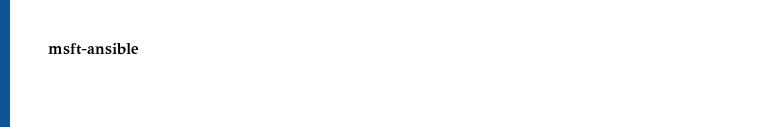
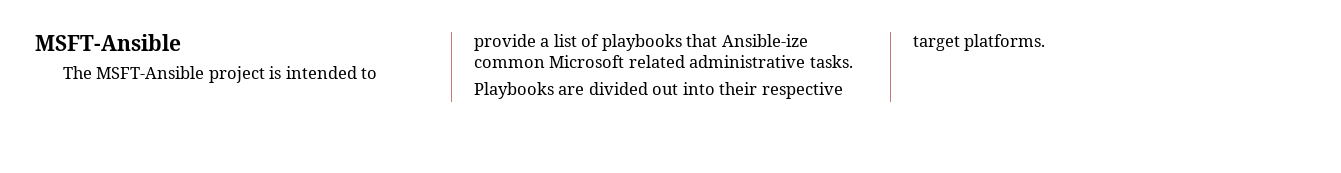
[48,43,139,55] msft-ansible -> [35,34,181,51] [62,66,378,83] [474,34,808,51] [474,55,853,68] [474,82,843,99] [913,34,1046,51] MSFT-Ansible // The MSFT-Ansible project is intended to provide a list of playbooks that Ansible-ize common Microsoft related administrative tasks. // Playbooks are divided out into their respective target platforms.

